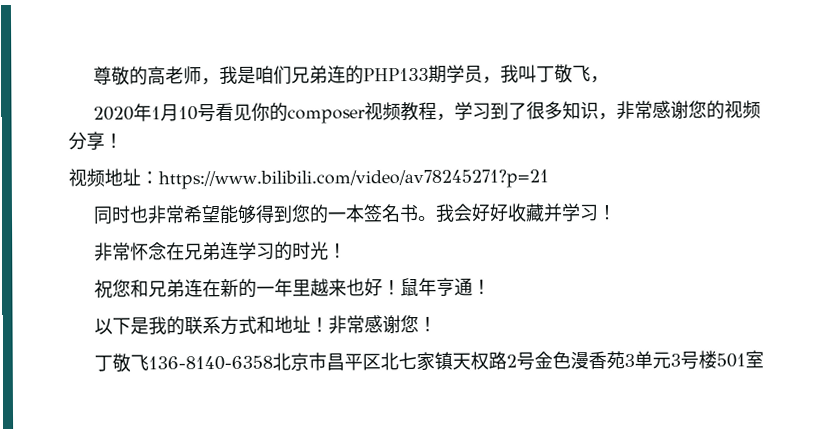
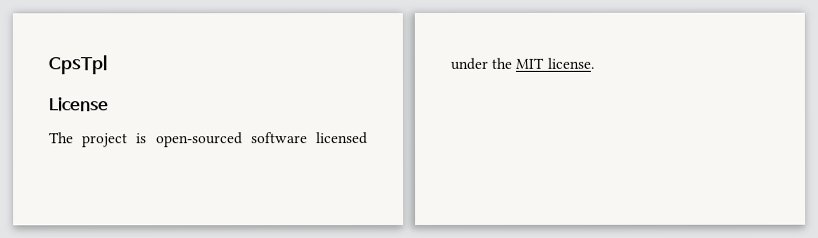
[92,64,609,86] [92,100,761,124] [68,131,123,151] [68,168,549,190] [92,203,617,225] [93,241,347,261] [93,277,491,299] [93,314,437,336] [93,350,764,373] 尊敬的高老师，我是咱们兄弟连的PHP133期学员，我叫丁敬飞， // 2020年1月10号看见你的composer视频教程，学习到了很多知识，非常感谢您的视频分享！ // 视频地址：https://www.bilibili.com/video/av78245271?p=21 // 同时也非常希望能够得到您的一本签名书。我会好好收藏并学习！ // 非常怀念在兄弟连学习的时光！ // 祝您和兄弟连在新的一年里越来也好！鼠年亨通！ // 以下是我的联系方式和地址！非常感谢您！ // 丁敬飞136-8140-6358北京市昌平区北七家镇天权路2号金色漫香苑3单元3号楼501室 -> [48,55,107,75] [48,97,108,112] [49,132,368,148] [450,57,594,70] CpsTpl // License // The project is open-sourced software licensed under the MIT license.

